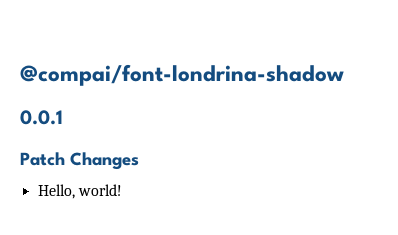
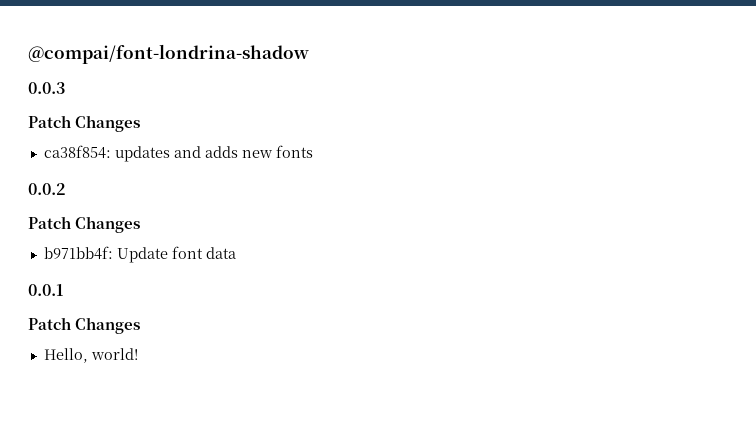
(344, 75) none -> [28,82,65,94] [28,115,141,132] [43,145,313,162] [28,183,66,195] [28,216,141,233] [43,246,236,263] // 0.0.3 // Patch Changes // ca38f854: updates and adds new fonts // 0.0.2 // Patch Changes // b971bb4f: Update font data

